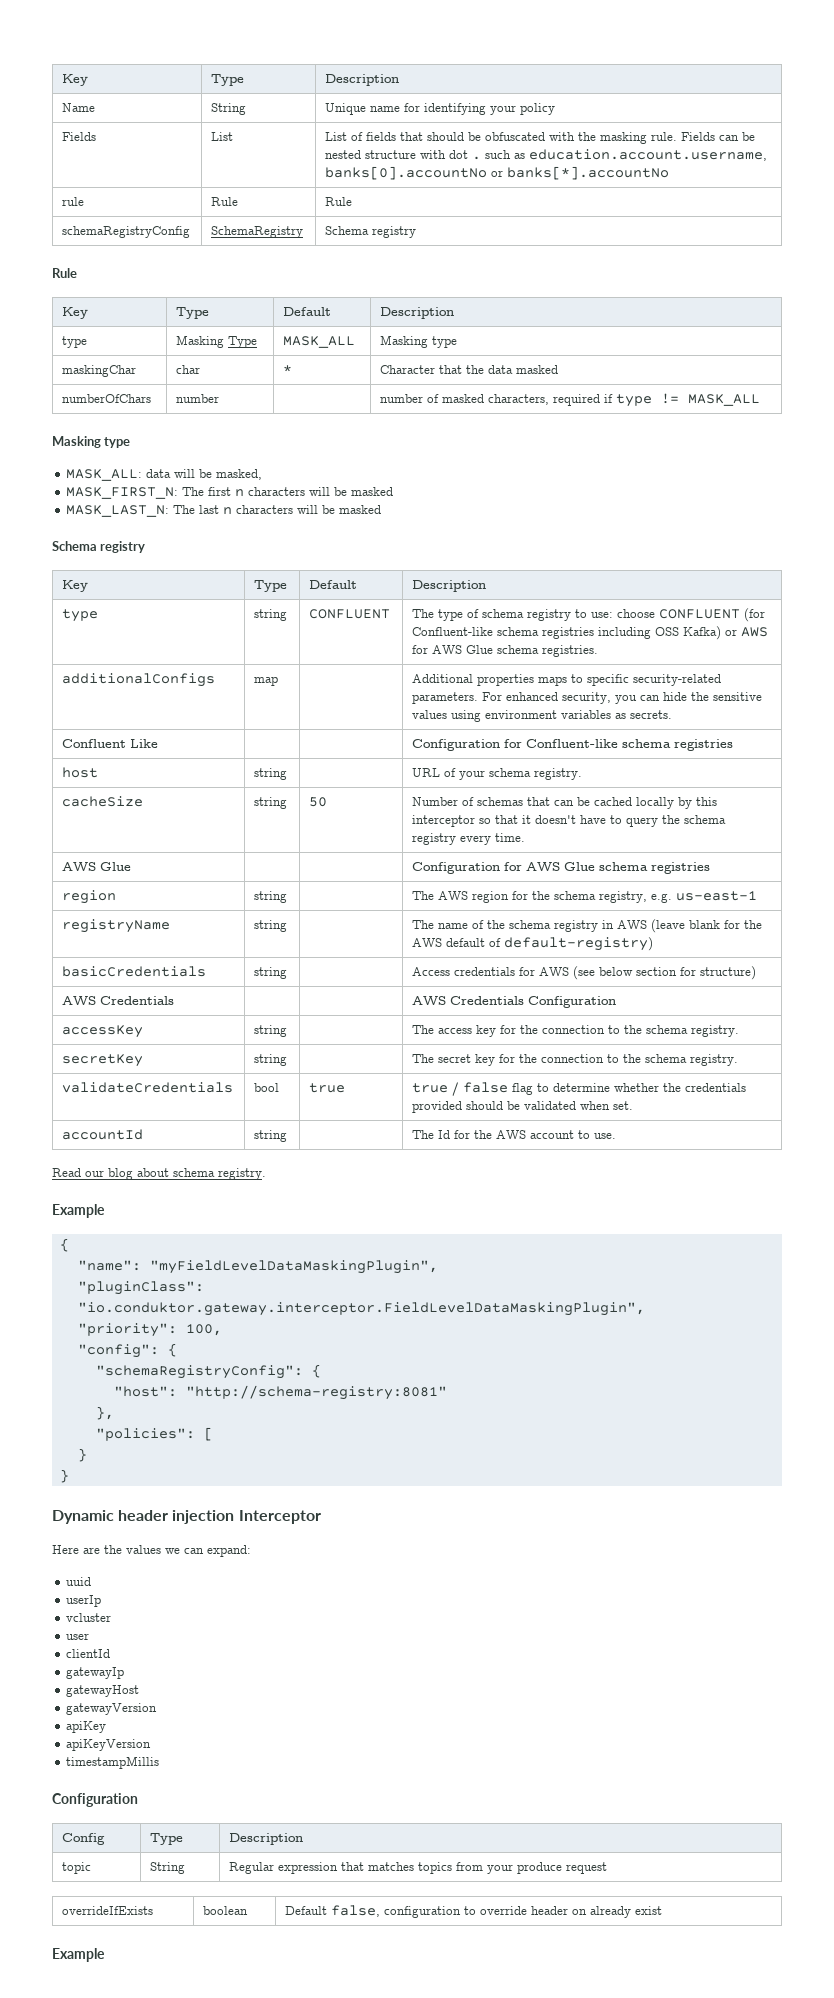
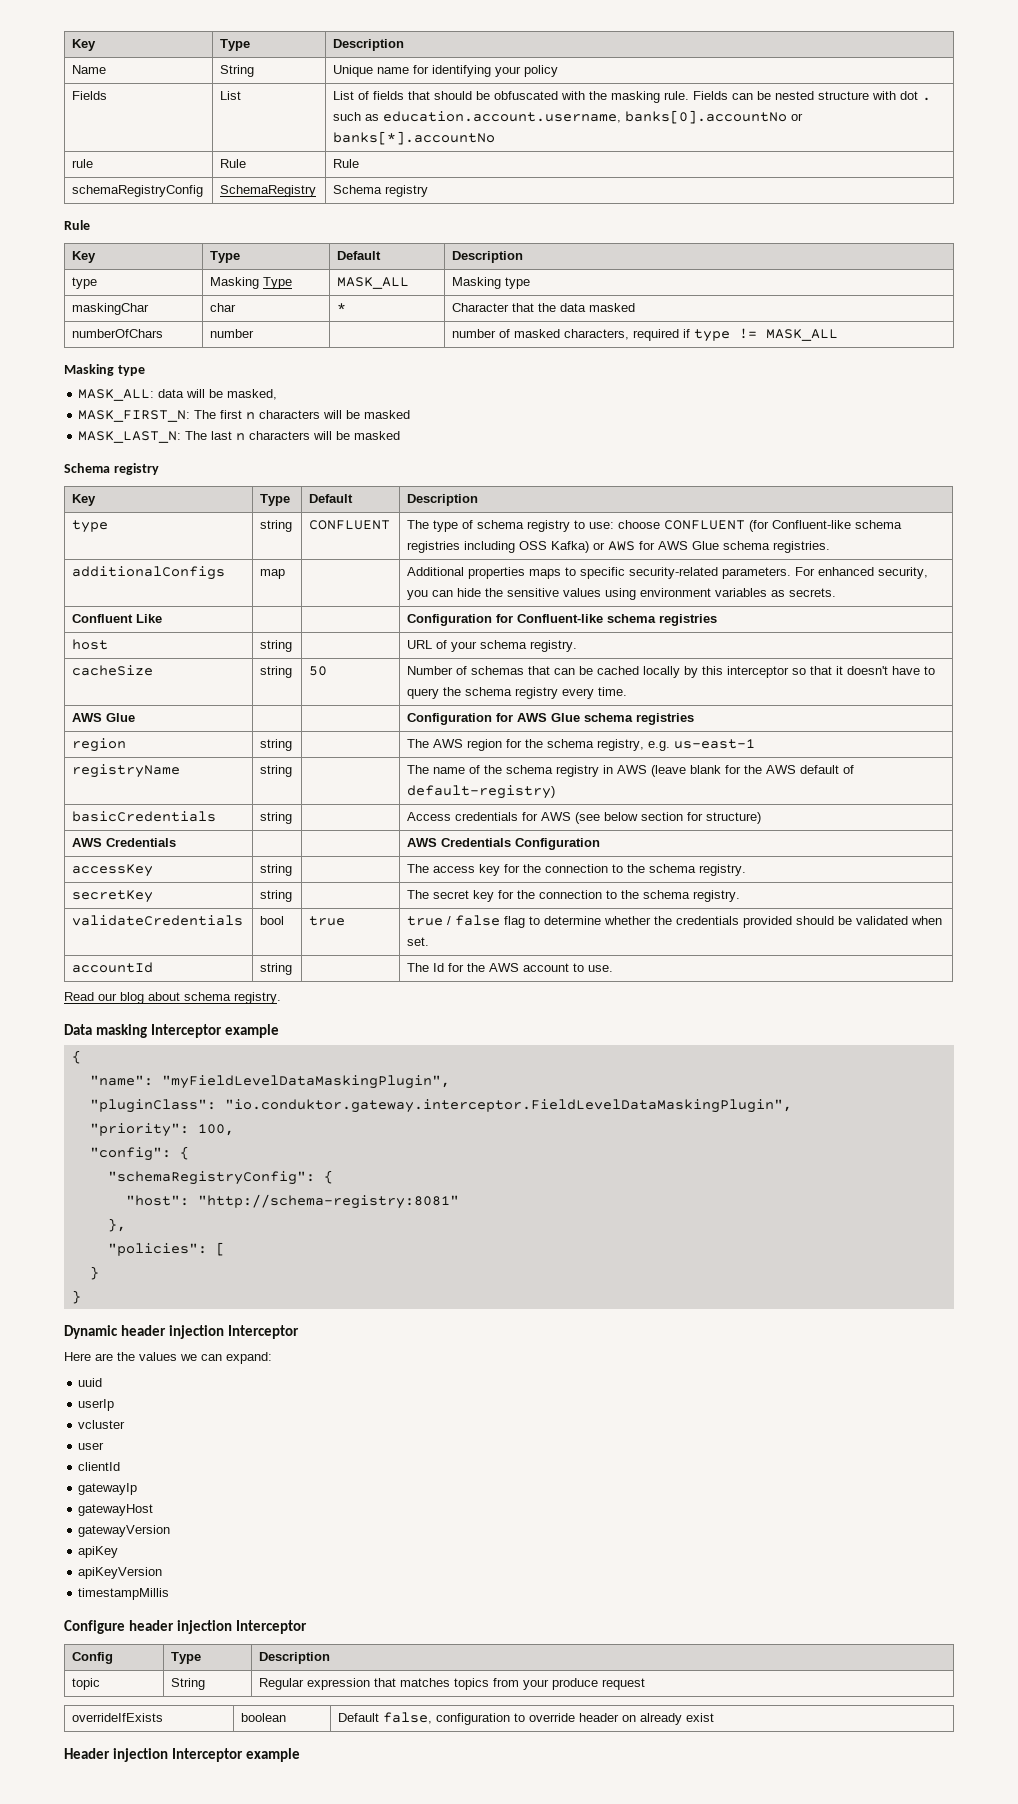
[52,1204,105,1218] Example -> [64,1024,279,1038] Data masking Interceptor example
[52,1793,138,1807] Configuration -> [64,1620,307,1634] Configure header injection Interceptor
[52,1948,105,1962] Example -> [64,1748,300,1762] Header injection Interceptor example

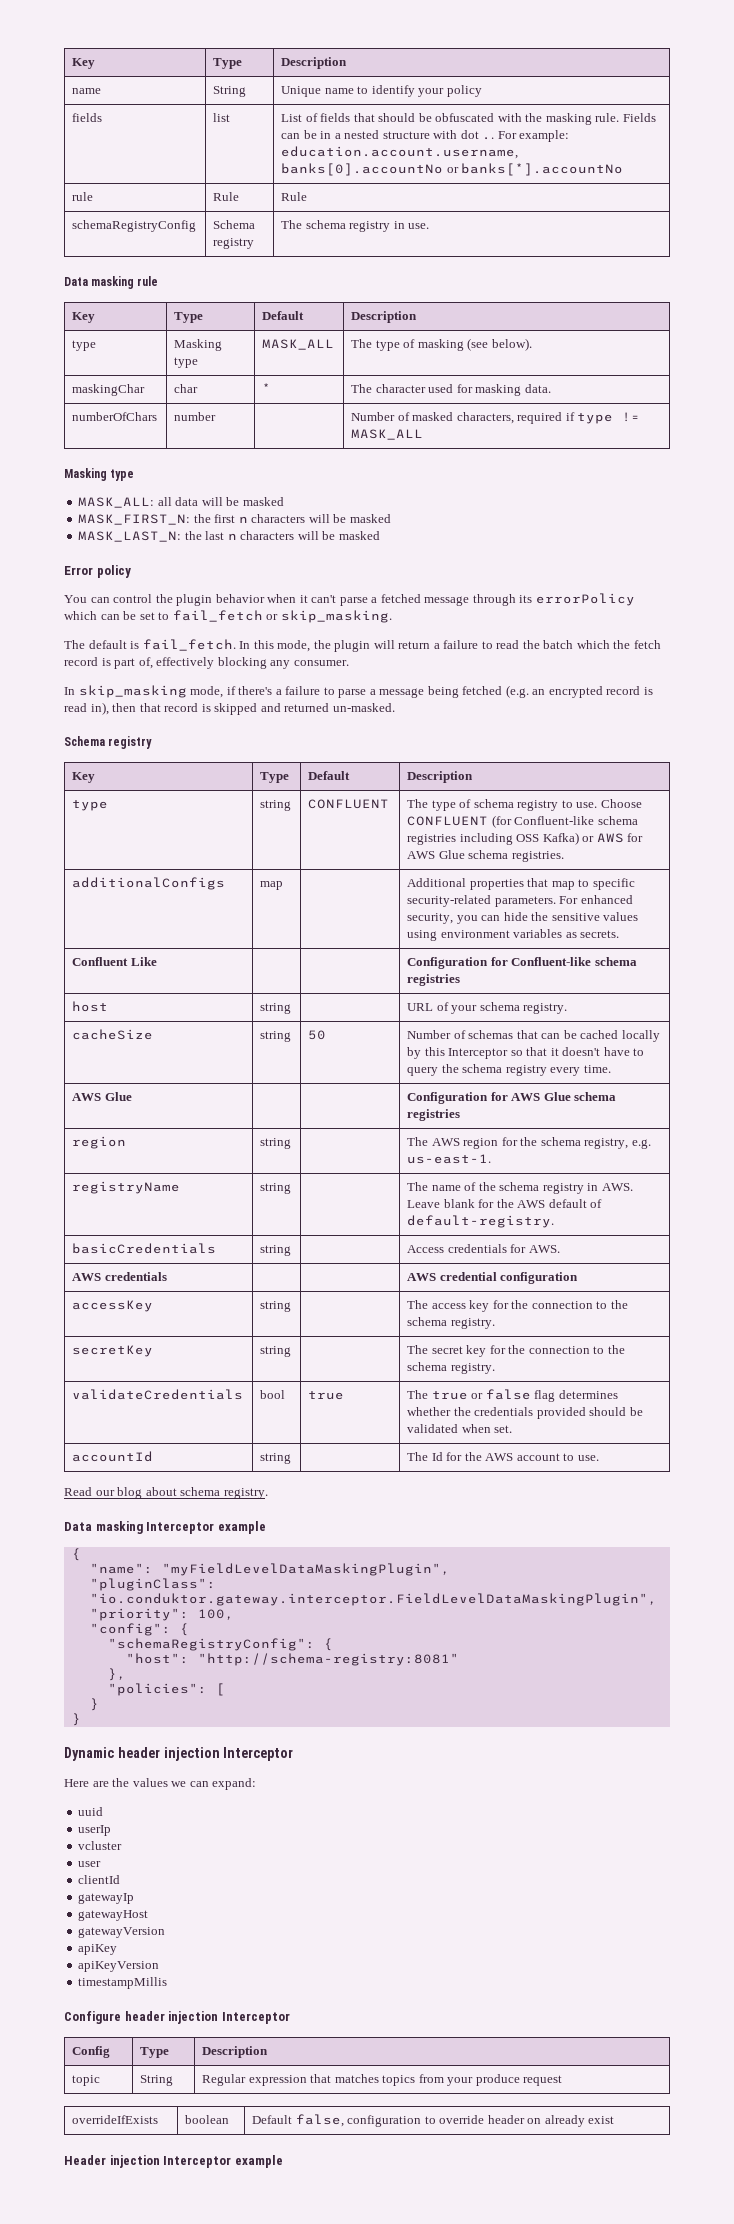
[72,65,107,74] Name -> [72,88,102,94] name
[413,65,492,77] for identifying -> [357,85,415,97] to identify
[72,91,108,100] [220,91,242,100] Fields | List -> [72,113,103,122] [213,113,231,122] fields | list
(772, 95) none -> [320,131,341,139] in a
[922,97,932,101] [333,112,380,121] . such as -> [482,130,570,142] .. For example:
[220,185,317,197] [333,185,429,197] [64,220,90,230] | SchemaRegistry | Schema registry // Rule -> [213,220,256,229] [213,238,255,249] [281,220,430,232] [64,276,159,289] | Schema registry | The schema registry in use. // Data masking rule
[263,277,293,289] Type -> [174,357,199,368] type
[452,277,531,289] Masking type -> [351,338,532,351] The type of masking (see below).
[452,303,636,312] Character that the data masked -> [351,384,551,396] The character used for masking data.
[452,329,497,338] number -> [351,412,396,421] Number
(155, 395) none -> [157,497,172,506] all
[227,389,278,400] masked, -> [242,497,284,506] masked
[194,410,217,419] The -> [193,514,211,523] the
[185,431,208,440] The -> [184,531,202,540] the
(401, 435) none -> [64,565,131,578] [64,593,635,606] [64,610,392,623] [64,639,661,652] [64,657,349,669] [64,685,653,698] [64,702,395,715] // Error policy // You can control the plugin behavior when it can't parse a fetched message through its errorPolicy which can be set to fail_fetch or skip_masking. // The default is fail_fetch. In this mode, the plugin will return a failure to read the batch which the fetch record is part of, effectively blocking any consumer. // In skip_masking mode, if there's a failure to parse a message being fetched (e.g. an encrypted record is read in), then that record is skipped and returned un-masked.
[589,520,661,529] use: choose -> [576,799,642,808] use. Choose
[529,569,562,579] maps -> [527,878,575,890] that map
[727,666,790,678] interceptor -> [448,1048,509,1059] Interceptor
[674,739,756,749] us-east-1 -> [407,1154,492,1164] us-east-1.
[617,765,687,777] AWS (leave -> [601,1183,633,1191] [407,1200,441,1208] AWS. Leave
[407,785,556,799] default-registry) -> [407,1215,555,1228] default-registry.
[541,812,762,824] [72,838,177,847] [407,838,601,850] AWS (see below section for structure) // AWS Credentials | | | AWS Credentials Configuration -> [528,1245,560,1253] [72,1272,167,1281] [407,1272,579,1284] AWS. // AWS credentials | | | AWS credential configuration
[407,915,602,928] true / false flag to determine -> [407,1389,618,1402] The true or false flag determines

